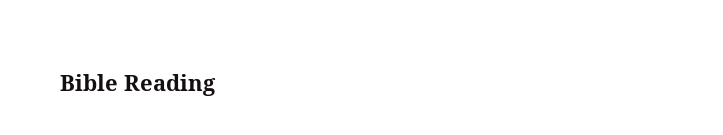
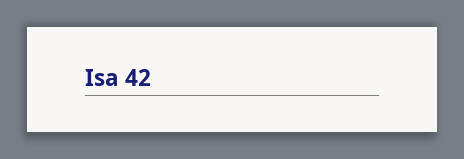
[60,74,216,96] Bible Reading -> [85,69,152,86] Isa 42

